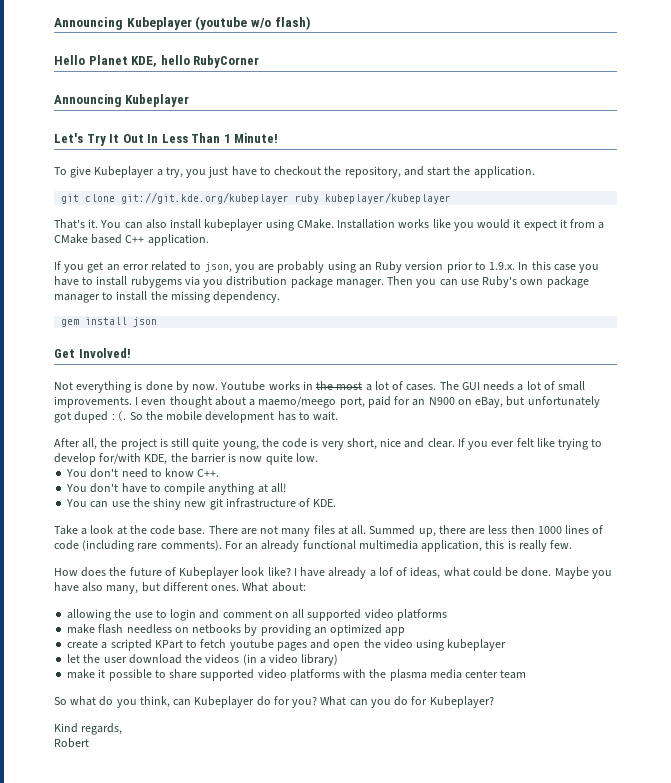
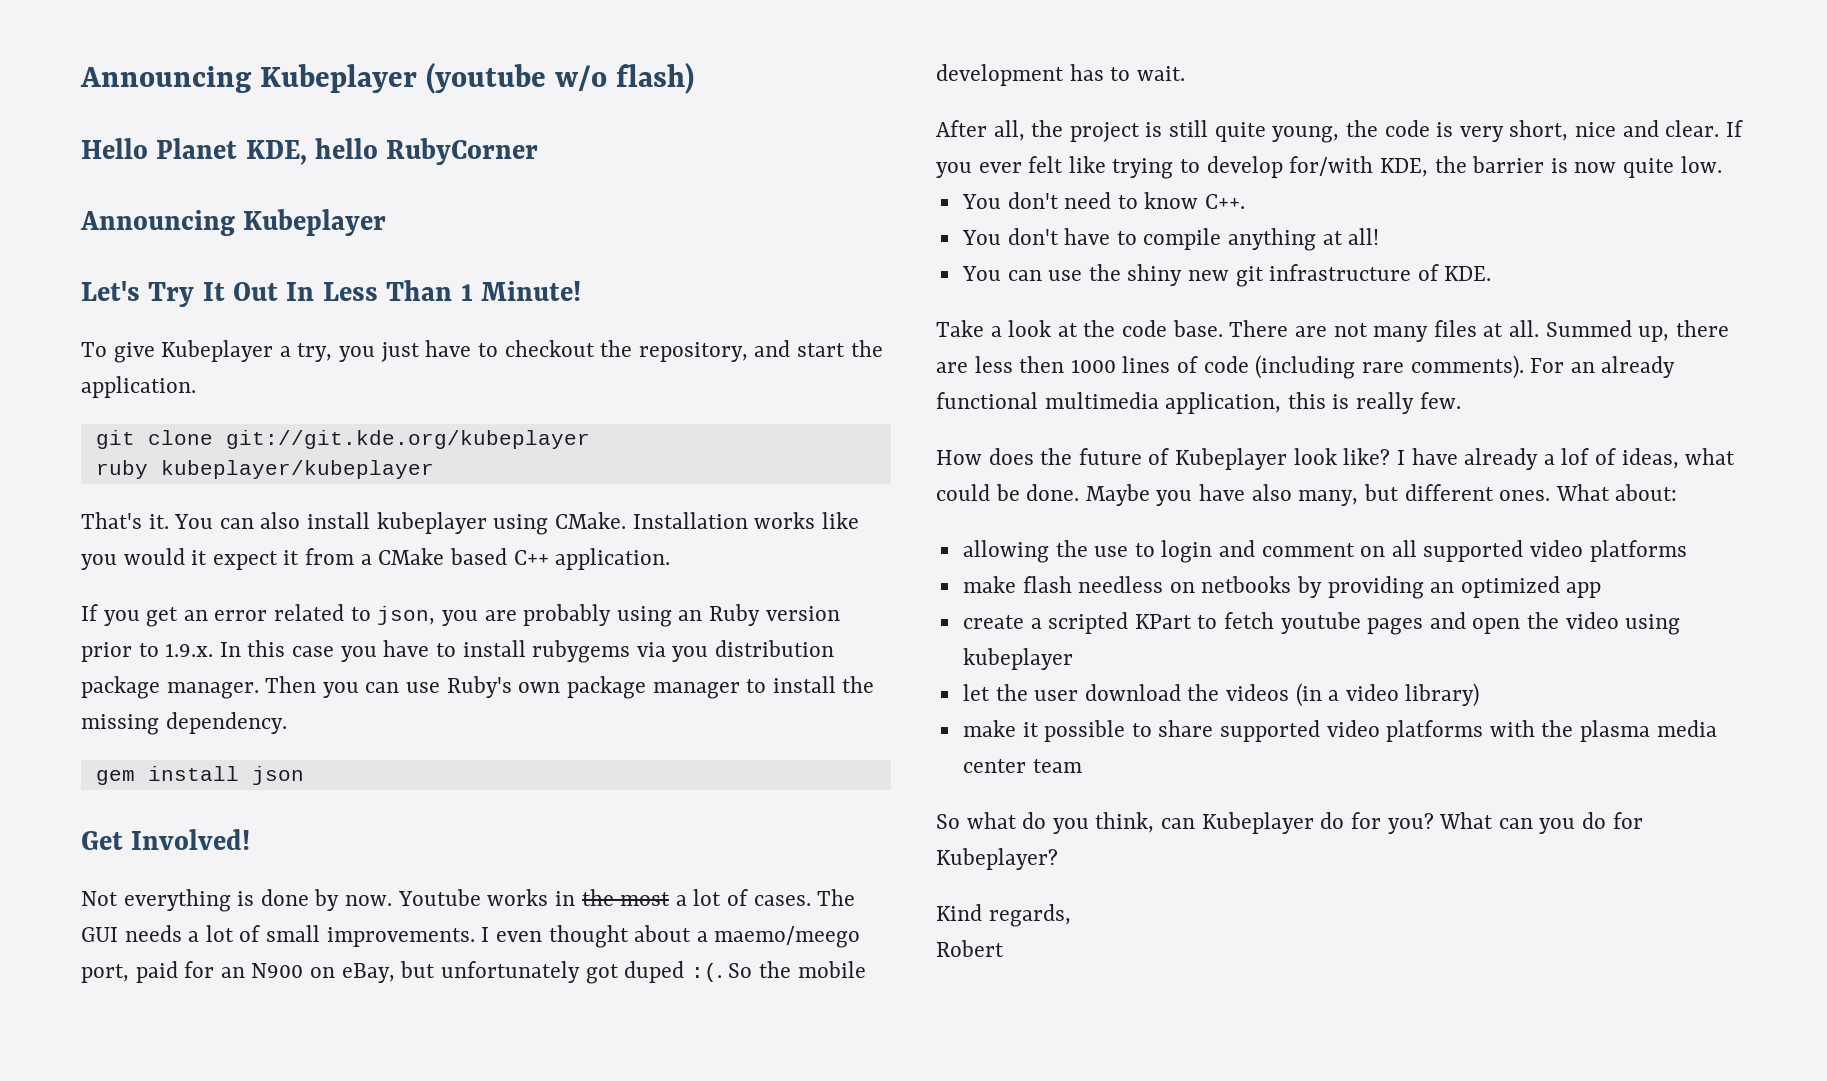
(290, 198) none -> (590, 439) //

